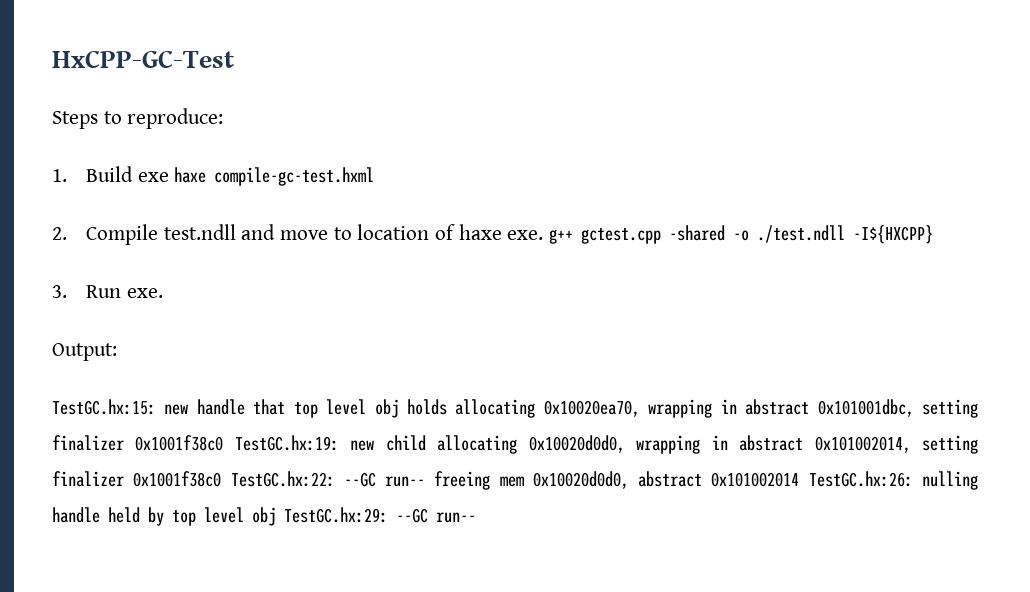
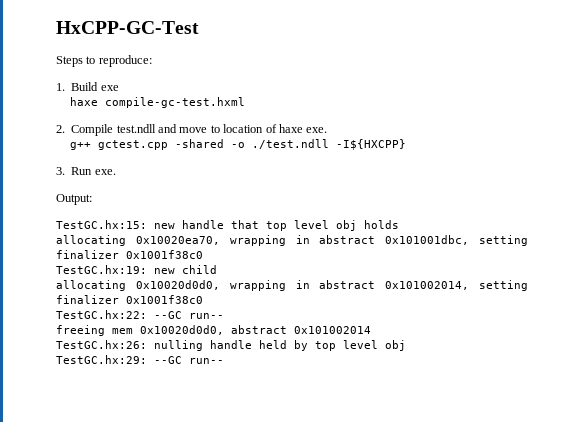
(169, 177) none -> (119, 88) //
(544, 235) none -> (328, 130) //
(447, 407) none -> (399, 224) //
(224, 443) none -> (203, 254) //
(426, 443) none -> (217, 269) //
(222, 479) none -> (203, 299) //
(426, 481) none -> (224, 316) //
(800, 479) none -> (371, 330) //
(276, 516) none -> (406, 345) //

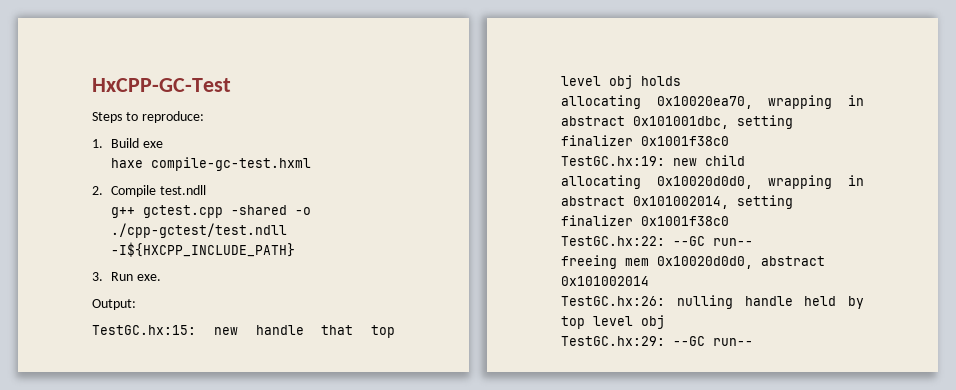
[158,124,328,133] and move to location of haxe exe. -> (206, 190) none
[251,139,406,150] ./test.ndll -I${HXCPP} -> [111,223,288,238] [111,242,296,257] ./cpp-gctest/test.ndll -I${HXCPP_INCLUDE_PATH}

